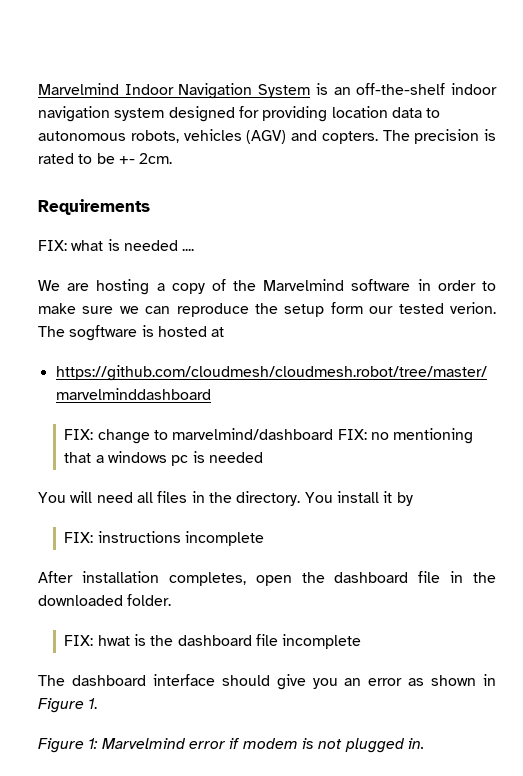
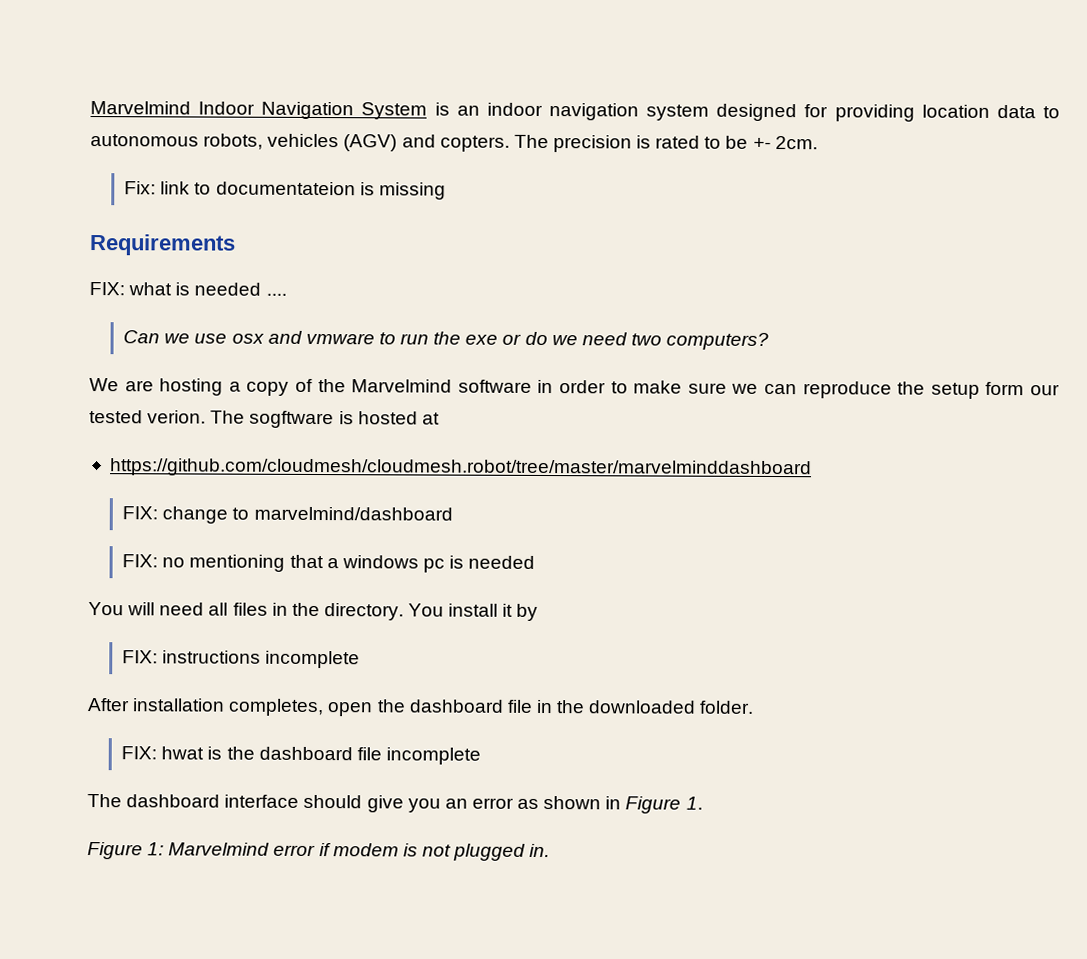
[356,83,446,95] off-the-shelf -> (480, 110) none
(173, 158) none -> [124,181,446,200] // Fix: link to documentateion is missing
(195, 249) none -> [123,330,770,350] // Can we use osx and vmware to run the exe or do we need two computers?
(334, 434) none -> (453, 513) //

